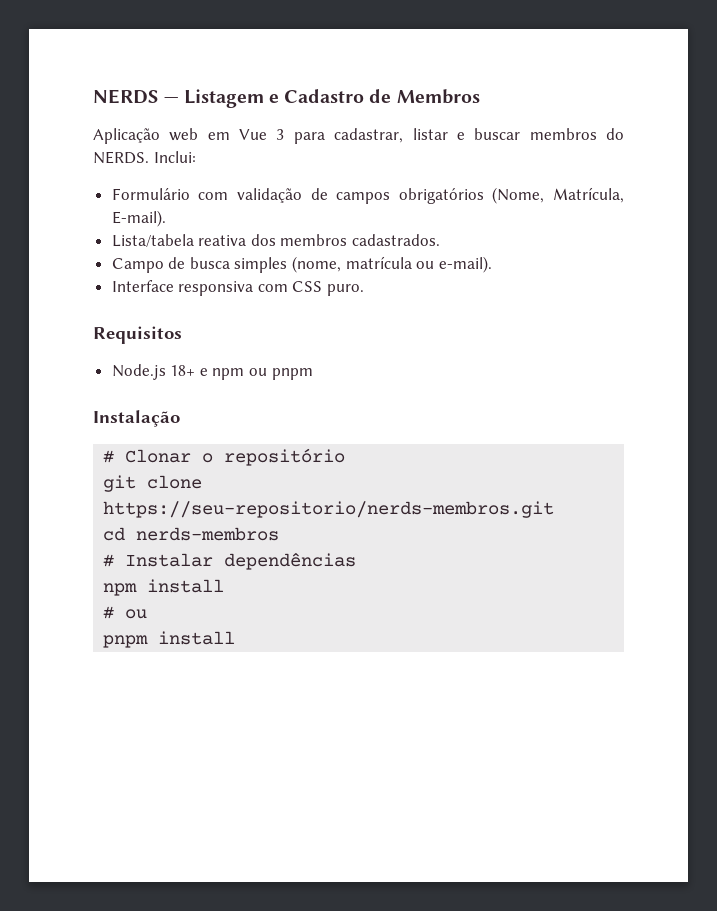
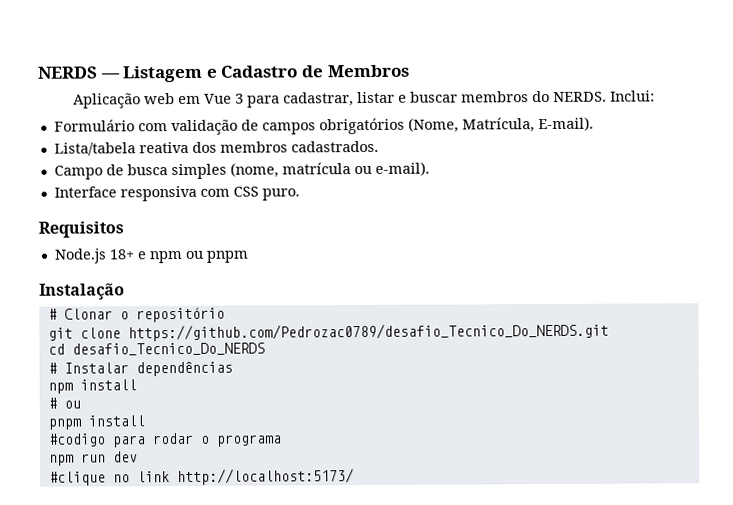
[103,501,555,518] https://seu-repositorio/nerds-membros.git -> [127,322,609,342] https://github.com/Pedrozac0789/desafio_Tecnico_Do_NERDS.git
[136,527,280,541] nerds-membros -> [71,342,265,356] desafio_Tecnico_Do_NERDS
(236, 638) none -> [47,432,282,448] [48,451,138,466] [48,468,354,486] // #codigo para rodar o programa // npm run dev // #clique no link http://localhost:5173/

